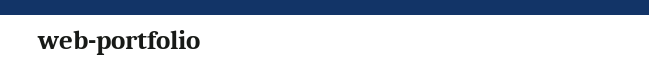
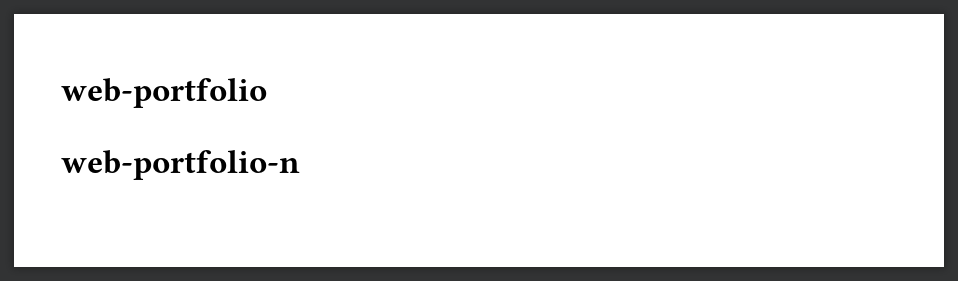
(200, 42) none -> [61,150,300,180] // web-portfolio-n

